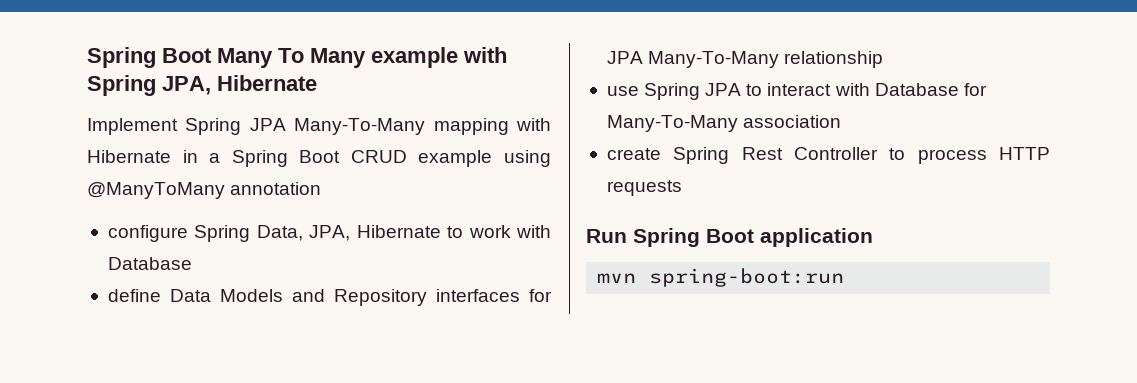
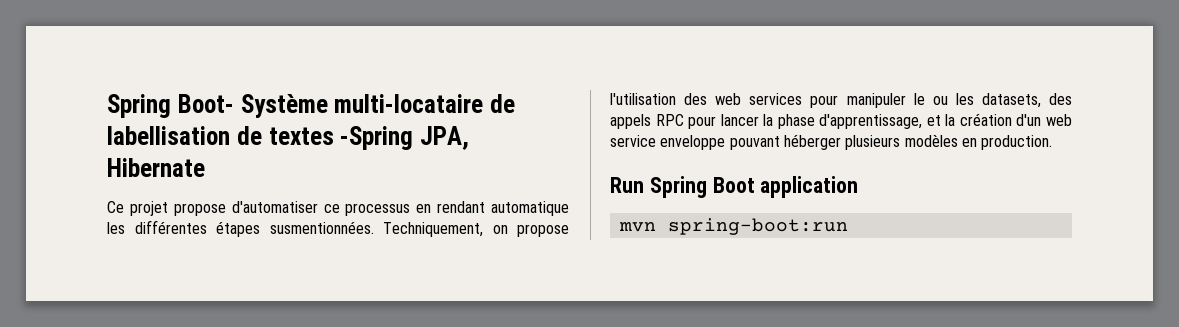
[87,47,507,68] [87,75,317,96] [87,118,551,135] [87,150,551,167] [87,182,322,199] [107,225,551,242] [107,257,192,270] [107,289,552,306] [606,51,884,68] [606,83,987,100] [606,115,842,132] [606,147,1050,164] [606,180,682,196] Spring Boot Many To Many example with Spring JPA, Hibernate // Implement Spring JPA Many-To-Many mapping with Hibernate in a Spring Boot CRUD example using @ManyToMany annotation // configure Spring Data, JPA, Hibernate to work with Database // define Data Models and Repository interfaces for JPA Many-To-Many relationship // use Spring JPA to interact with Database for Many-To-Many association // create Spring Rest Controller to process HTTP requests -> [107,94,515,118] [107,126,469,150] [107,158,205,177] [107,201,569,216] [107,220,569,237] [610,93,1072,108] [610,113,1072,129] [610,134,1053,150] Spring Boot- Système multi-locataire de labellisation de textes -Spring JPA, Hibernate // Ce projet propose d'automatiser ce processus en rendant automatique les différentes étapes susmentionnées. Techniquement, on propose l'utilisation des web services pour manipuler le ou les datasets, des appels RPC pour lancer la phase d'apprentissage, et la création d'un web service enveloppe pouvant héberger plusieurs modèles en production.

